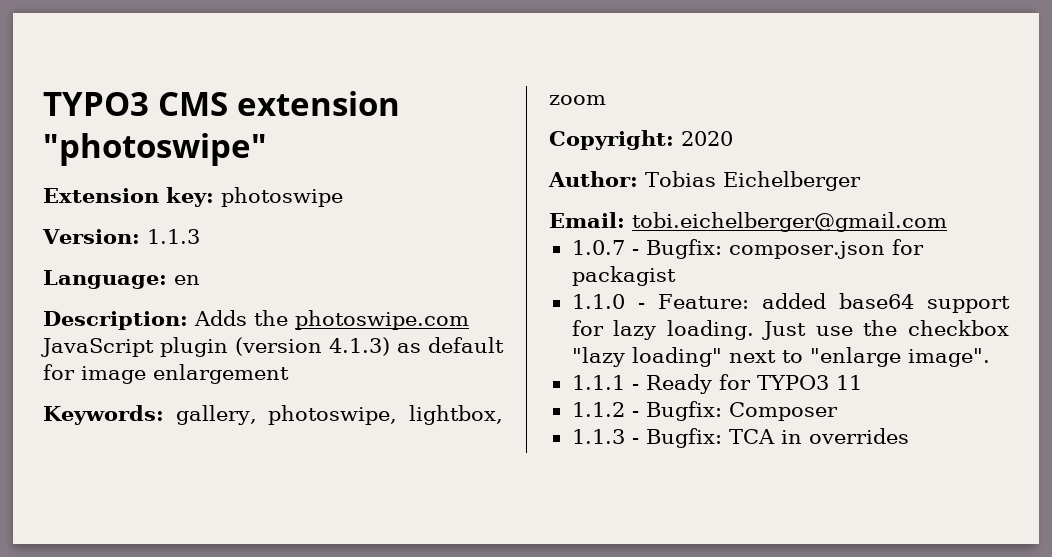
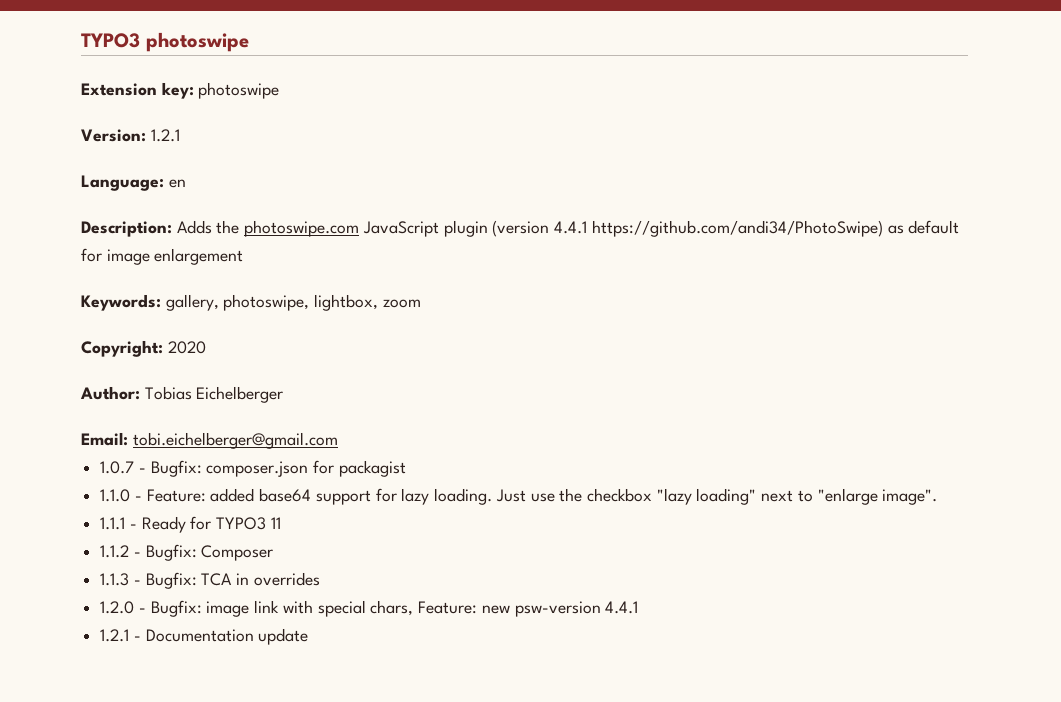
[43,91,400,116] [43,133,267,166] TYPO3 CMS extension "photoswipe" -> [81,32,249,52] TYPO3 photoswipe
[146,229,200,244] 1.1.3 -> [150,129,180,142] 1.2.1
[329,337,390,356] 4.1.3) -> [554,220,883,237] 4.4.1 https://github.com/andi34/PhotoSwipe)
(909, 436) none -> [100,600,639,617] [100,628,309,645] // 1.2.0 - Bugfix: image link with special chars, Feature: new psw-version 4.4.1 // 1.2.1 - Documentation update

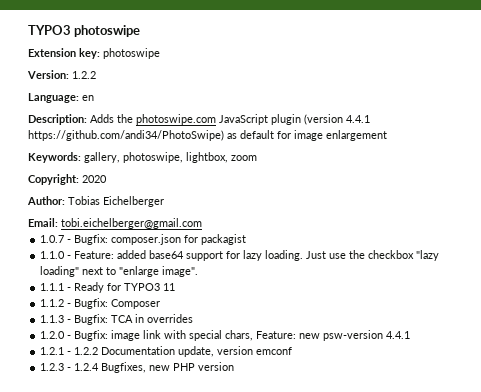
[150,129,180,142] 1.2.1 -> [72,71,96,79] 1.2.2
[145,628,309,645] Documentation update -> [74,346,293,357] [40,362,235,373] 1.2.2 Documentation update, version emconf // 1.2.3 - 1.2.4 Bugfixes, new PHP version

